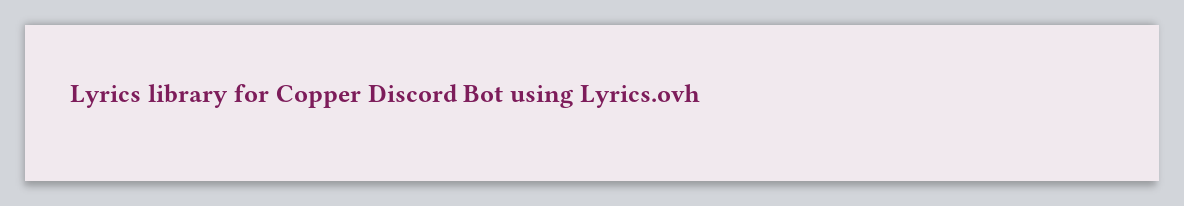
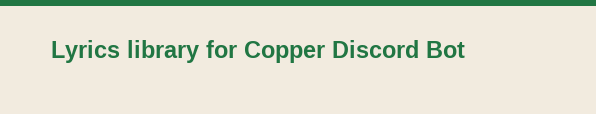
[510,84,701,108] using Lyrics.ovh -> (465, 49) none

